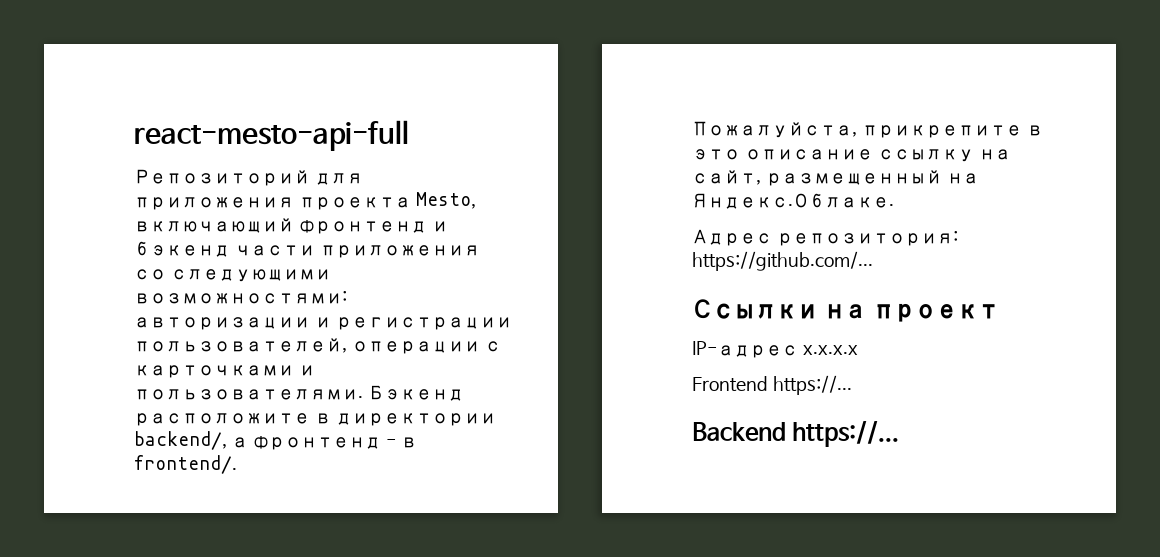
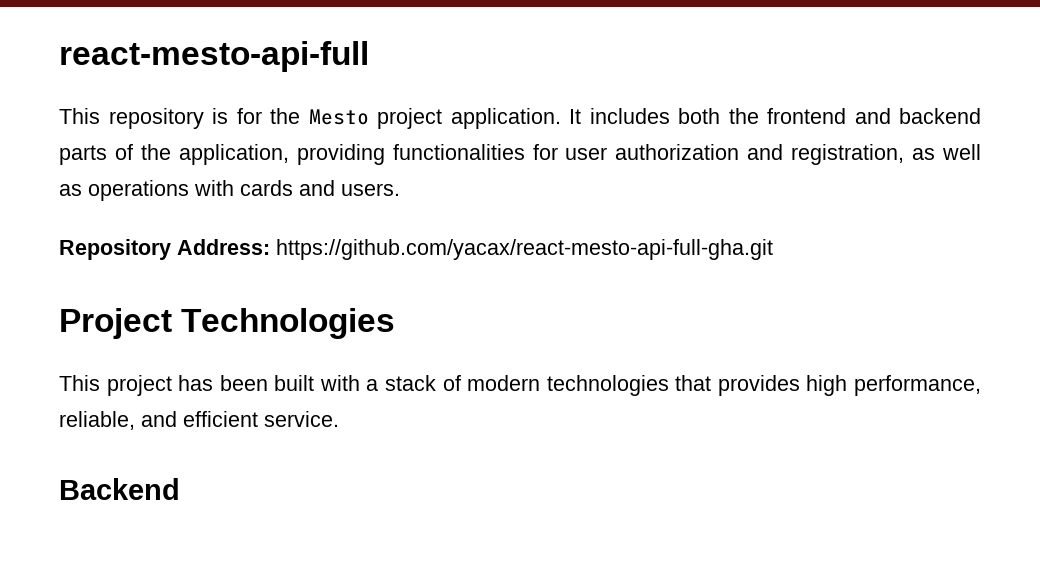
[134,169,363,186] [134,192,476,210] [134,218,448,234] [134,241,480,258] [134,269,331,282] [134,290,347,304] [134,317,512,330] [134,338,501,354] [134,365,315,378] [134,385,464,401] [134,413,496,426] [134,431,418,450] [134,455,237,474] [692,121,1043,138] [692,149,1011,162] [692,170,979,186] [692,193,894,209] [692,229,958,246] [692,251,873,271] [692,299,999,322] [692,341,858,358] [692,375,852,395] Репозиторий для приложения проекта Mesto, включающий фронтенд и бэкенд части приложения со следующими возможностями: авторизации и регистрации пользователей, операции с карточками и пользователями. Бэкенд расположите в директории backend/, а фронтенд - в frontend/. // Пожалуйста, прикрепите в это описание ссылку на сайт, размещенный на Яндекс.Облаке. // Адрес репозитория: https://github.com/... // Ссылки на проект // IP-адрес x.x.x.x // Frontend https://... -> [59,108,981,129] [59,144,981,165] [59,180,400,201] [59,239,773,260] [59,308,396,339] [59,375,981,396] [59,411,339,430] This repository is for the Mesto project application. It includes both the frontend and backend parts of the application, providing functionalities for user authorization and registration, as well as operations with cards and users. // Repository Address: https://github.com/yacax/react-mesto-api-full-gha.git // Project Technologies // This project has been built with a stack of modern technologies that provides high performance, reliable, and efficient service.
[792,421,900,447] https://... -> (180, 489) none

